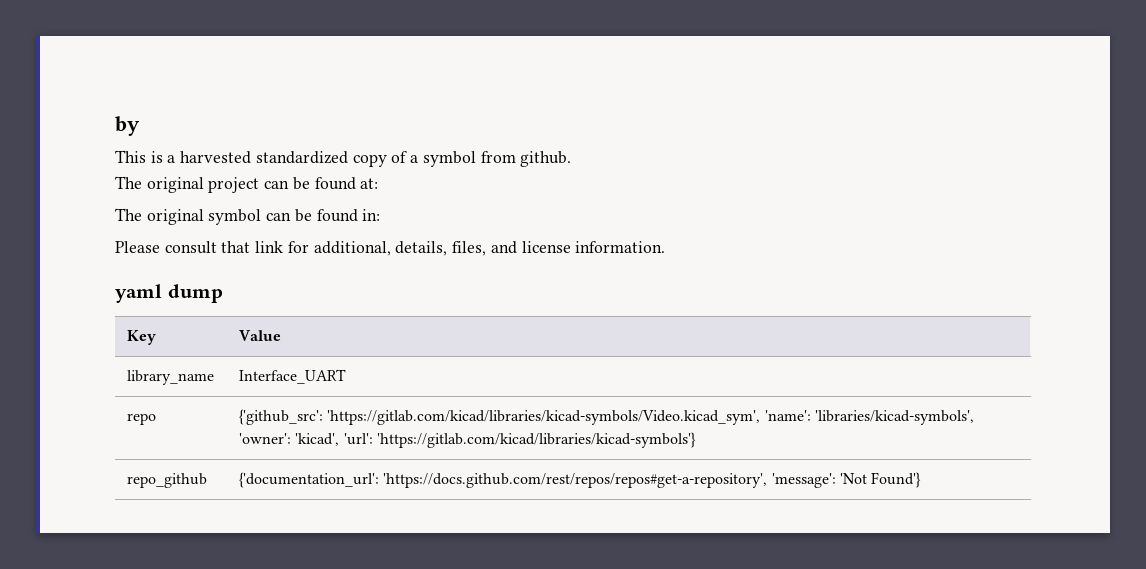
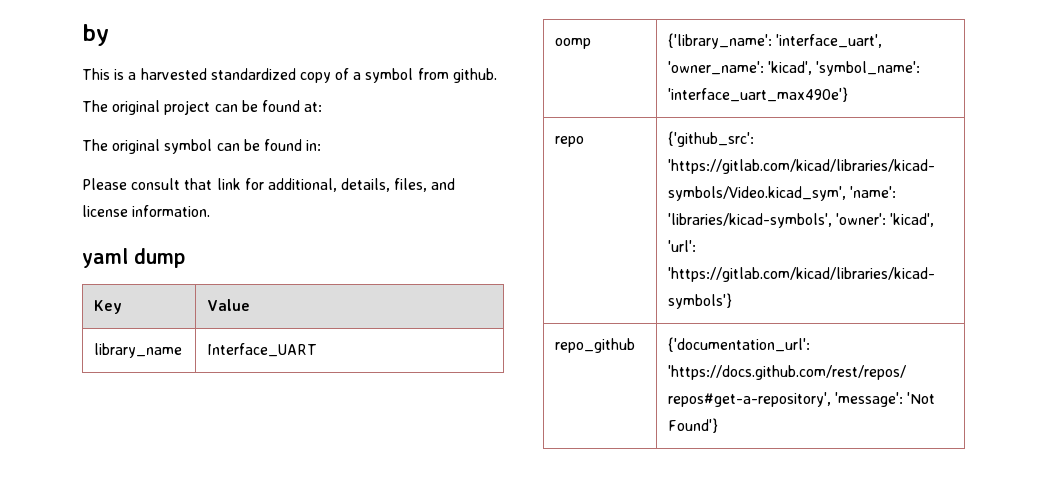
(347, 376) none -> [555,38,592,49] [668,33,883,49] [668,61,921,76] [668,87,849,102] // oomp | {'library_name': 'interface_uart', 'owner_name': 'kicad', 'symbol_name': 'interface_uart_max490e'}

